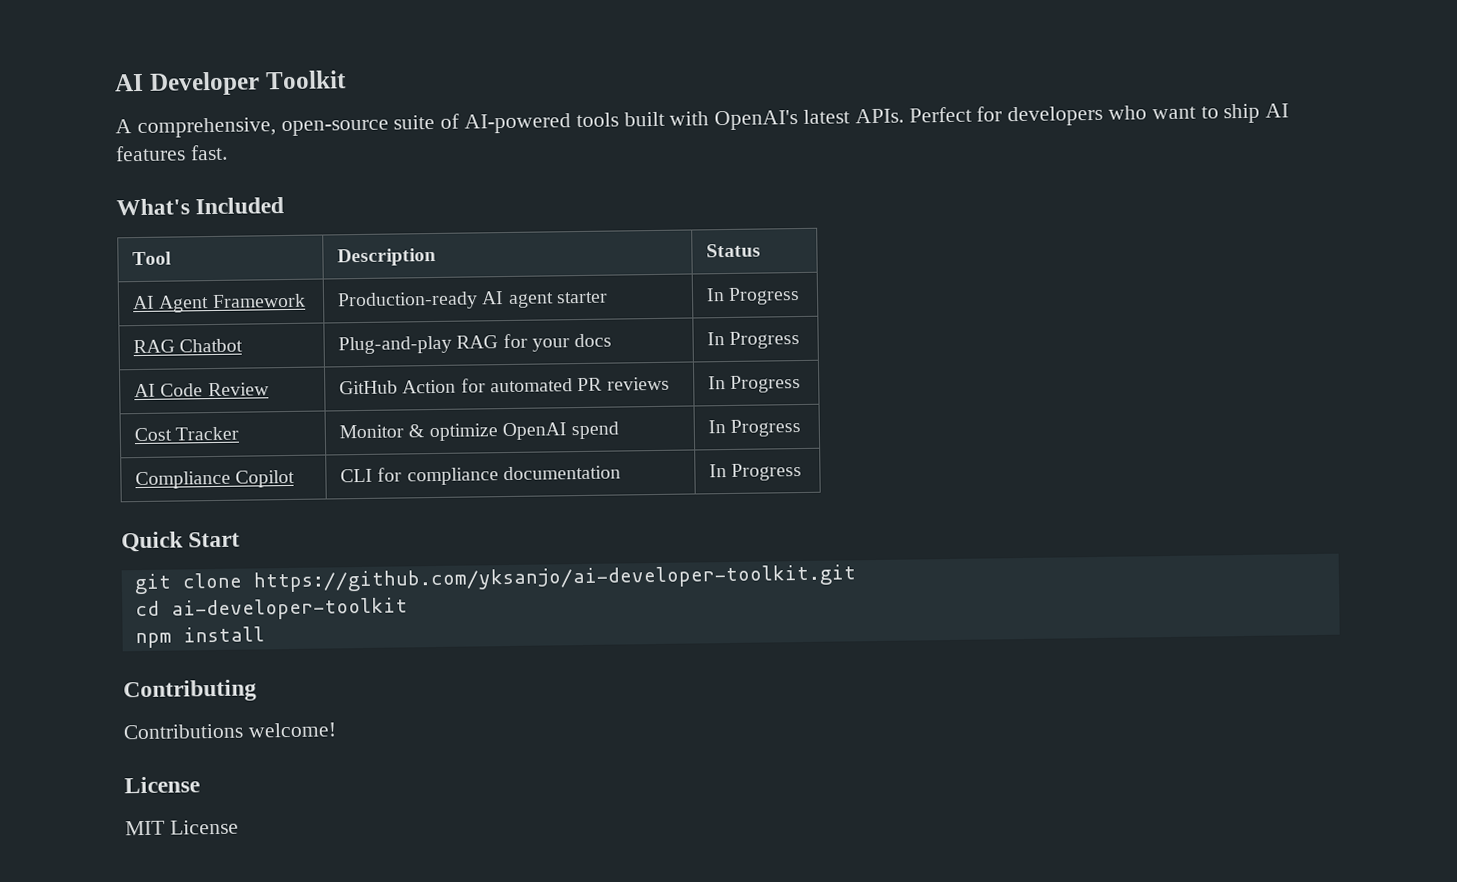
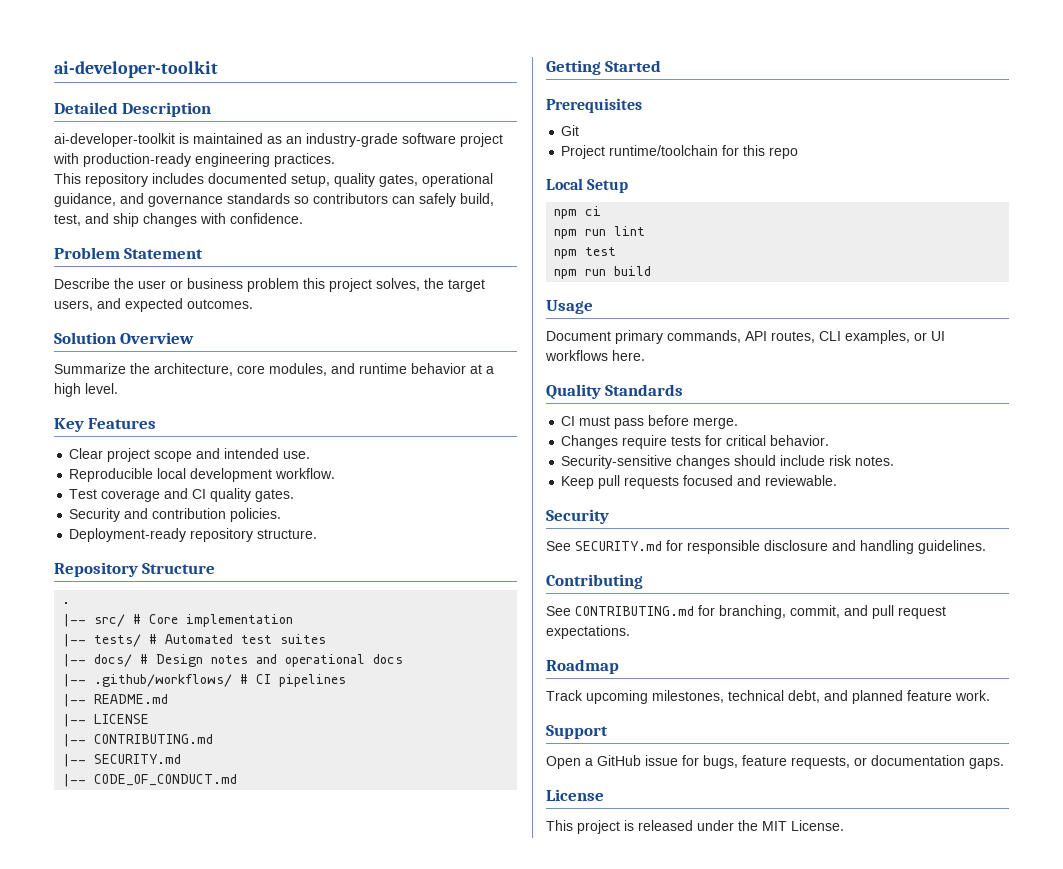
[114,70,347,96] [115,103,1290,139] [115,144,228,162] [116,197,285,216] [132,251,173,266] [337,247,437,267] [706,243,762,258] [132,293,306,313] [337,291,608,311] [706,287,801,305] [133,338,244,354] [338,333,613,355] [707,331,801,349] [134,382,269,398] [339,376,670,395] [708,375,802,393] [134,426,240,442] [339,421,620,442] [708,419,802,437] [135,469,296,490] [340,465,621,486] [709,462,803,481] [121,531,241,553] [133,564,856,595] [134,597,408,621] [134,626,265,649] [123,679,257,703] [123,722,336,740] [124,776,200,794] [125,819,239,836] AI Developer Toolkit // A comprehensive, open-source suite of AI-powered tools built with OpenAI's latest APIs. Perfect for developers who want to ship AI features fast. // What's Included // Tool | Description | Status // AI Agent Framework | Production-ready AI agent starter | In Progress // RAG Chatbot | Plug-and-play RAG for your docs | In Progress // AI Code Review | GitHub Action for automated PR reviews | In Progress // Cost Tracker | Monitor & optimize OpenAI spend | In Progress // Compliance Copilot | CLI for compliance documentation | In Progress // Quick Start // git clone https://github.com/yksanjo/ai-developer-toolkit.git // cd ai-developer-toolkit // npm install // Contributing // Contributions welcome! // License // MIT License -> [54,61,218,78] [54,102,212,117] [54,133,503,147] [53,153,335,167] [54,173,493,187] [54,193,494,207] [54,213,303,227] [54,247,204,259] [54,278,485,292] [54,298,253,312] [54,332,195,344] [54,363,494,376] [54,383,118,397] [54,418,157,432] [69,448,311,462] [69,468,336,482] [69,488,295,502] [69,508,282,522] [69,528,318,542] [54,562,216,577] [62,602,71,604] [62,614,294,627] [62,634,327,647] [62,654,404,667] [62,674,347,687] [62,694,169,707] [62,714,150,727] [62,734,214,747] [62,754,182,767] [62,774,238,787] [546,60,662,75] [546,98,642,113] [561,125,580,136] [561,145,799,159] [546,178,629,193] [554,206,602,219] [554,226,646,239] [554,247,617,259] [554,266,652,279] [546,300,593,314] [546,330,945,344] [545,350,645,361] [546,384,684,400] [561,415,739,429] [561,435,830,449] [561,455,895,469] [561,475,838,489] [546,509,609,524] [546,540,986,554] [546,574,643,589] [546,605,946,619] [546,625,630,639] [546,659,619,674] [546,690,990,704] [546,725,608,739] [546,755,1004,769] [546,789,604,801] [546,820,844,834] ai-developer-toolkit // Detailed Description // ai-developer-toolkit is maintained as an industry-grade software project with production-ready engineering practices. // This repository includes documented setup, quality gates, operational guidance, and governance standards so contributors can safely build, test, and ship changes with confidence. // Problem Statement // Describe the user or business problem this project solves, the target users, and expected outcomes. // Solution Overview // Summarize the architecture, core modules, and runtime behavior at a high level. // Key Features // Clear project scope and intended use. // Reproducible local development workflow. // Test coverage and CI quality gates. // Security and contribution policies. // Deployment-ready repository structure. // Repository Structure // . // |-- src/ # Core implementation // |-- tests/ # Automated test suites // |-- docs/ # Design notes and operational docs // |-- .github/workflows/ # CI pipelines // |-- README.md // |-- LICENSE // |-- CONTRIBUTING.md // |-- SECURITY.md // |-- CODE_OF_CONDUCT.md // Getting Started // Prerequisites // Git // Project runtime/toolchain for this repo // Local Setup // npm ci // npm run lint // npm test // npm run build // Usage // Document primary commands, API routes, CLI examples, or UI workflows here. // Quality Standards // CI must pass before merge. // Changes require tests for critical behavior. // Security-sensitive changes should include risk notes. // Keep pull requests focused and reviewable. // Security // See SECURITY.md for responsible disclosure and handling guidelines. // Contributing // See CONTRIBUTING.md for branching, commit, and pull request expectations. // Roadmap // Track upcoming milestones, technical debt, and planned feature work. // Support // Open a GitHub issue for bugs, feature requests, or documentation gaps. // License // This project is released under the MIT License.

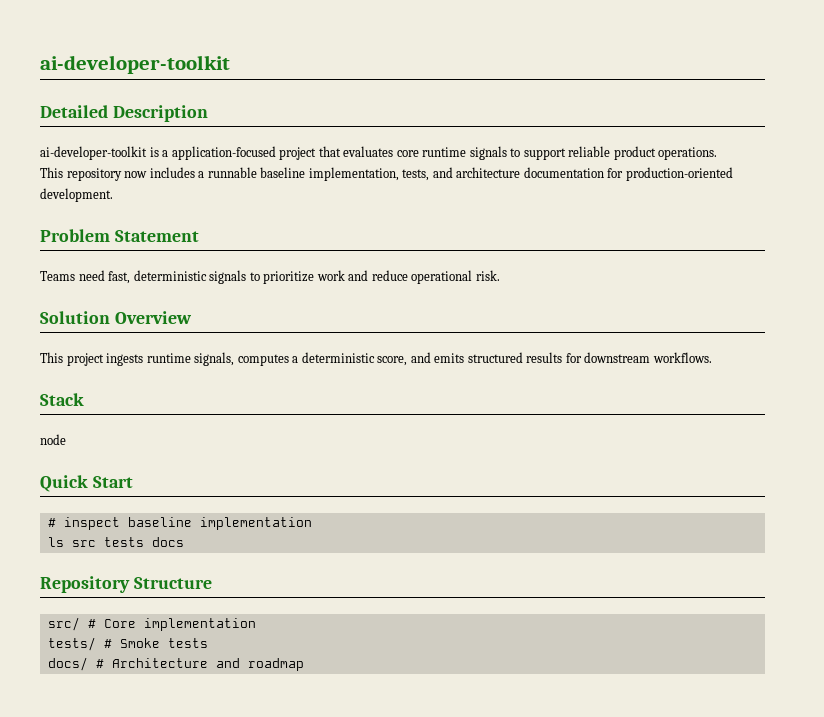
[193,133,503,147] [53,153,335,167] [54,173,493,187] [54,193,494,207] [54,213,303,227] [54,247,204,259] [54,278,485,292] [54,298,253,312] [54,332,195,344] [54,363,494,376] [54,383,118,397] [54,418,157,432] [69,448,311,462] [69,468,336,482] [69,488,295,502] [69,508,282,522] [69,528,318,542] maintained as an industry-grade software project with production-ready engineering practices. // This repository includes documented setup, quality gates, operational guidance, and governance standards so contributors can safely build, test, and ship changes with confidence. // Problem Statement // Describe the user or business problem this project solves, the target users, and expected outcomes. // Solution Overview // Summarize the architecture, core modules, and runtime behavior at a high level. // Key Features // Clear project scope and intended use. // Reproducible local development workflow. // Test coverage and CI quality gates. // Security and contribution policies. // Deployment-ready repository structure. -> [162,146,718,160] [40,167,733,181] [40,188,113,202] [40,229,199,242] [40,270,500,284] [40,311,192,324] [40,352,712,366] [40,393,84,406] [40,434,66,445] [40,475,133,492] [47,517,312,530] [47,537,184,547] a application-focused project that evaluates core runtime signals to support reliable product operations. // This repository now includes a runnable baseline implementation, tests, and architecture documentation for production-oriented development. // Problem Statement // Teams need fast, deterministic signals to prioritize work and reduce operational risk. // Solution Overview // This project ingests runtime signals, computes a deterministic score, and emits structured results for downstream workflows. // Stack // node // Quick Start // # inspect baseline implementation // ls src tests docs
[62,602,71,604] [62,614,87,627] . // |-- -> (212, 583) none
[62,634,87,647] |-- -> (256, 624) none
[165,634,327,644] [62,654,404,667] [62,674,347,687] [62,694,169,707] [62,714,150,727] [62,734,214,747] [62,754,182,767] [62,774,238,787] [546,60,662,75] [546,98,642,113] [561,125,580,136] [561,145,799,159] [546,178,629,193] [554,206,602,219] [554,226,646,239] [554,247,617,259] [554,266,652,279] [546,300,593,314] [546,330,945,344] [545,350,645,361] [546,384,684,400] [561,415,739,429] [561,435,830,449] [561,455,895,469] [561,475,838,489] [546,509,609,524] [546,540,986,554] [546,574,643,589] [546,605,946,619] [546,625,630,639] [546,659,619,674] [546,690,990,704] [546,725,608,739] [546,755,1004,769] [546,789,604,801] [546,820,844,834] Automated test suites // |-- docs/ # Design notes and operational docs // |-- .github/workflows/ # CI pipelines // |-- README.md // |-- LICENSE // |-- CONTRIBUTING.md // |-- SECURITY.md // |-- CODE_OF_CONDUCT.md // Getting Started // Prerequisites // Git // Project runtime/toolchain for this repo // Local Setup // npm ci // npm run lint // npm test // npm run build // Usage // Document primary commands, API routes, CLI examples, or UI workflows here. // Quality Standards // CI must pass before merge. // Changes require tests for critical behavior. // Security-sensitive changes should include risk notes. // Keep pull requests focused and reviewable. // Security // See SECURITY.md for responsible disclosure and handling guidelines. // Contributing // See CONTRIBUTING.md for branching, commit, and pull request expectations. // Roadmap // Track upcoming milestones, technical debt, and planned feature work. // Support // Open a GitHub issue for bugs, feature requests, or documentation gaps. // License // This project is released under the MIT License. -> [119,638,208,648] [47,657,304,671] Smoke tests // docs/ # Architecture and roadmap

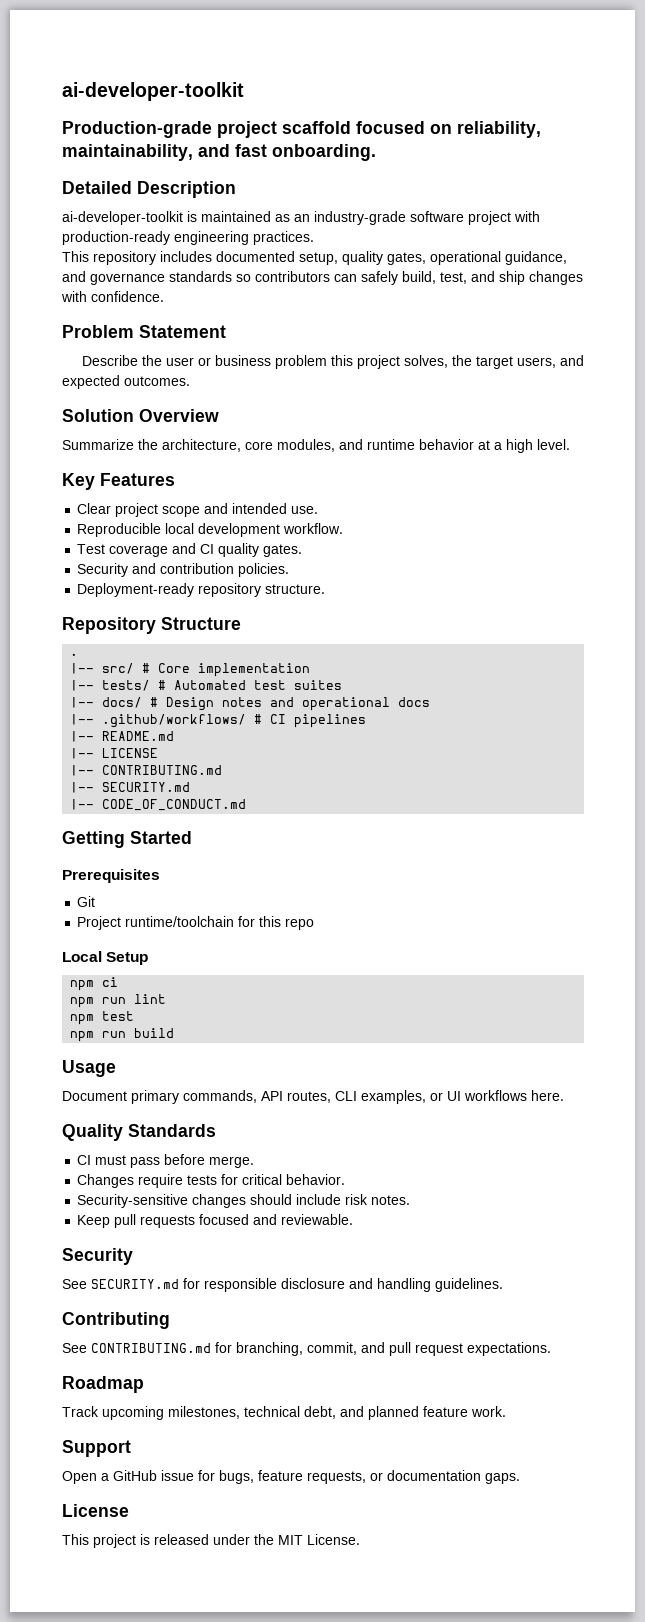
[40,105,208,122] [40,146,718,160] [40,167,733,181] [40,188,113,202] [40,229,199,242] [40,270,500,284] [40,311,192,324] [40,352,712,366] [40,393,84,406] [40,434,66,445] [40,475,133,492] [47,517,312,530] [47,537,184,547] Detailed Description // ai-developer-toolkit is a application-focused project that evaluates core runtime signals to support reliable product operations. // This repository now includes a runnable baseline implementation, tests, and architecture documentation for production-oriented development. // Problem Statement // Teams need fast, deterministic signals to prioritize work and reduce operational risk. // Solution Overview // This project ingests runtime signals, computes a deterministic score, and emits structured results for downstream workflows. // Stack // node // Quick Start // # inspect baseline implementation // ls src tests docs -> [62,121,541,138] [62,144,376,161] [62,181,236,198] [62,211,540,225] [62,231,314,245] [62,251,567,265] [62,271,583,285] [61,291,164,302] [62,325,226,338] [81,355,584,369] [62,375,190,389] [62,409,219,422] [62,439,570,453] [62,473,175,490] [77,503,319,517] [77,523,344,537] [77,543,303,557] [77,563,290,577] [77,583,326,597] Production-grade project scaffold focused on reliability, maintainability, and fast onboarding. // Detailed Description // ai-developer-toolkit is maintained as an industry-grade software project with production-ready engineering practices. // This repository includes documented setup, quality gates, operational guidance, and governance standards so contributors can safely build, test, and ship changes with confidence. // Problem Statement // Describe the user or business problem this project solves, the target users, and expected outcomes. // Solution Overview // Summarize the architecture, core modules, and runtime behavior at a high level. // Key Features // Clear project scope and intended use. // Reproducible local development workflow. // Test coverage and CI quality gates. // Security and contribution policies. // Deployment-ready repository structure.
(212, 583) none -> [70,653,79,656] [70,663,95,674] . // |--
(256, 624) none -> [70,680,95,691] |--
[119,638,208,648] [47,657,304,671] Smoke tests // docs/ # Architecture and roadmap -> [174,680,343,690] [70,697,431,711] [70,714,367,728] [70,731,175,742] [70,748,159,759] [70,765,223,776] [70,782,191,793] [70,799,247,811] [62,831,192,848] [62,869,160,883] [77,896,96,907] [77,916,315,930] [62,951,149,965] [70,977,119,991] [70,994,167,1008] [70,1011,135,1025] [70,1028,175,1042] [62,1060,116,1077] [62,1090,564,1104] [62,1124,216,1141] [77,1154,255,1168] [77,1174,346,1188] [77,1194,411,1208] [77,1214,354,1228] [62,1248,133,1265] [62,1278,503,1292] [62,1312,170,1329] [62,1342,551,1356] [62,1376,144,1393] [62,1406,506,1420] [62,1440,131,1457] [62,1470,520,1484] [62,1504,129,1517] [62,1534,360,1548] Automated test suites // |-- docs/ # Design notes and operational docs // |-- .github/workflows/ # CI pipelines // |-- README.md // |-- LICENSE // |-- CONTRIBUTING.md // |-- SECURITY.md // |-- CODE_OF_CONDUCT.md // Getting Started // Prerequisites // Git // Project runtime/toolchain for this repo // Local Setup // npm ci // npm run lint // npm test // npm run build // Usage // Document primary commands, API routes, CLI examples, or UI workflows here. // Quality Standards // CI must pass before merge. // Changes require tests for critical behavior. // Security-sensitive changes should include risk notes. // Keep pull requests focused and reviewable. // Security // See SECURITY.md for responsible disclosure and handling guidelines. // Contributing // See CONTRIBUTING.md for branching, commit, and pull request expectations. // Roadmap // Track upcoming milestones, technical debt, and planned feature work. // Support // Open a GitHub issue for bugs, feature requests, or documentation gaps. // License // This project is released under the MIT License.

